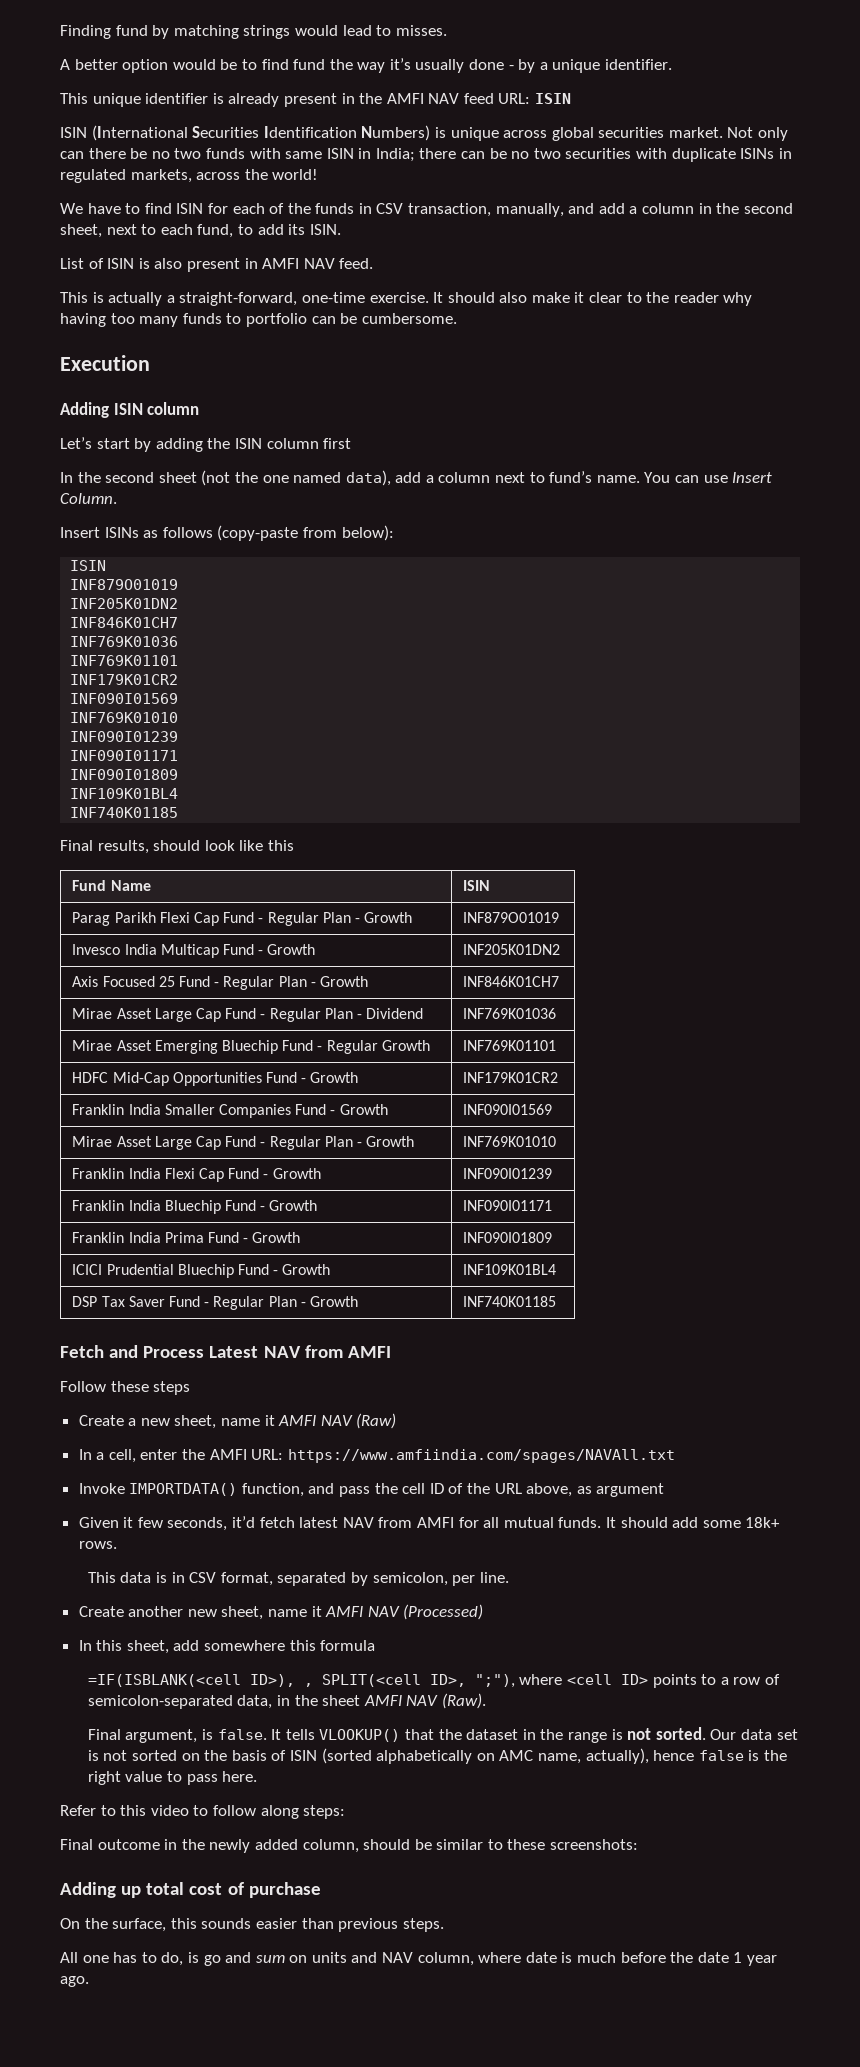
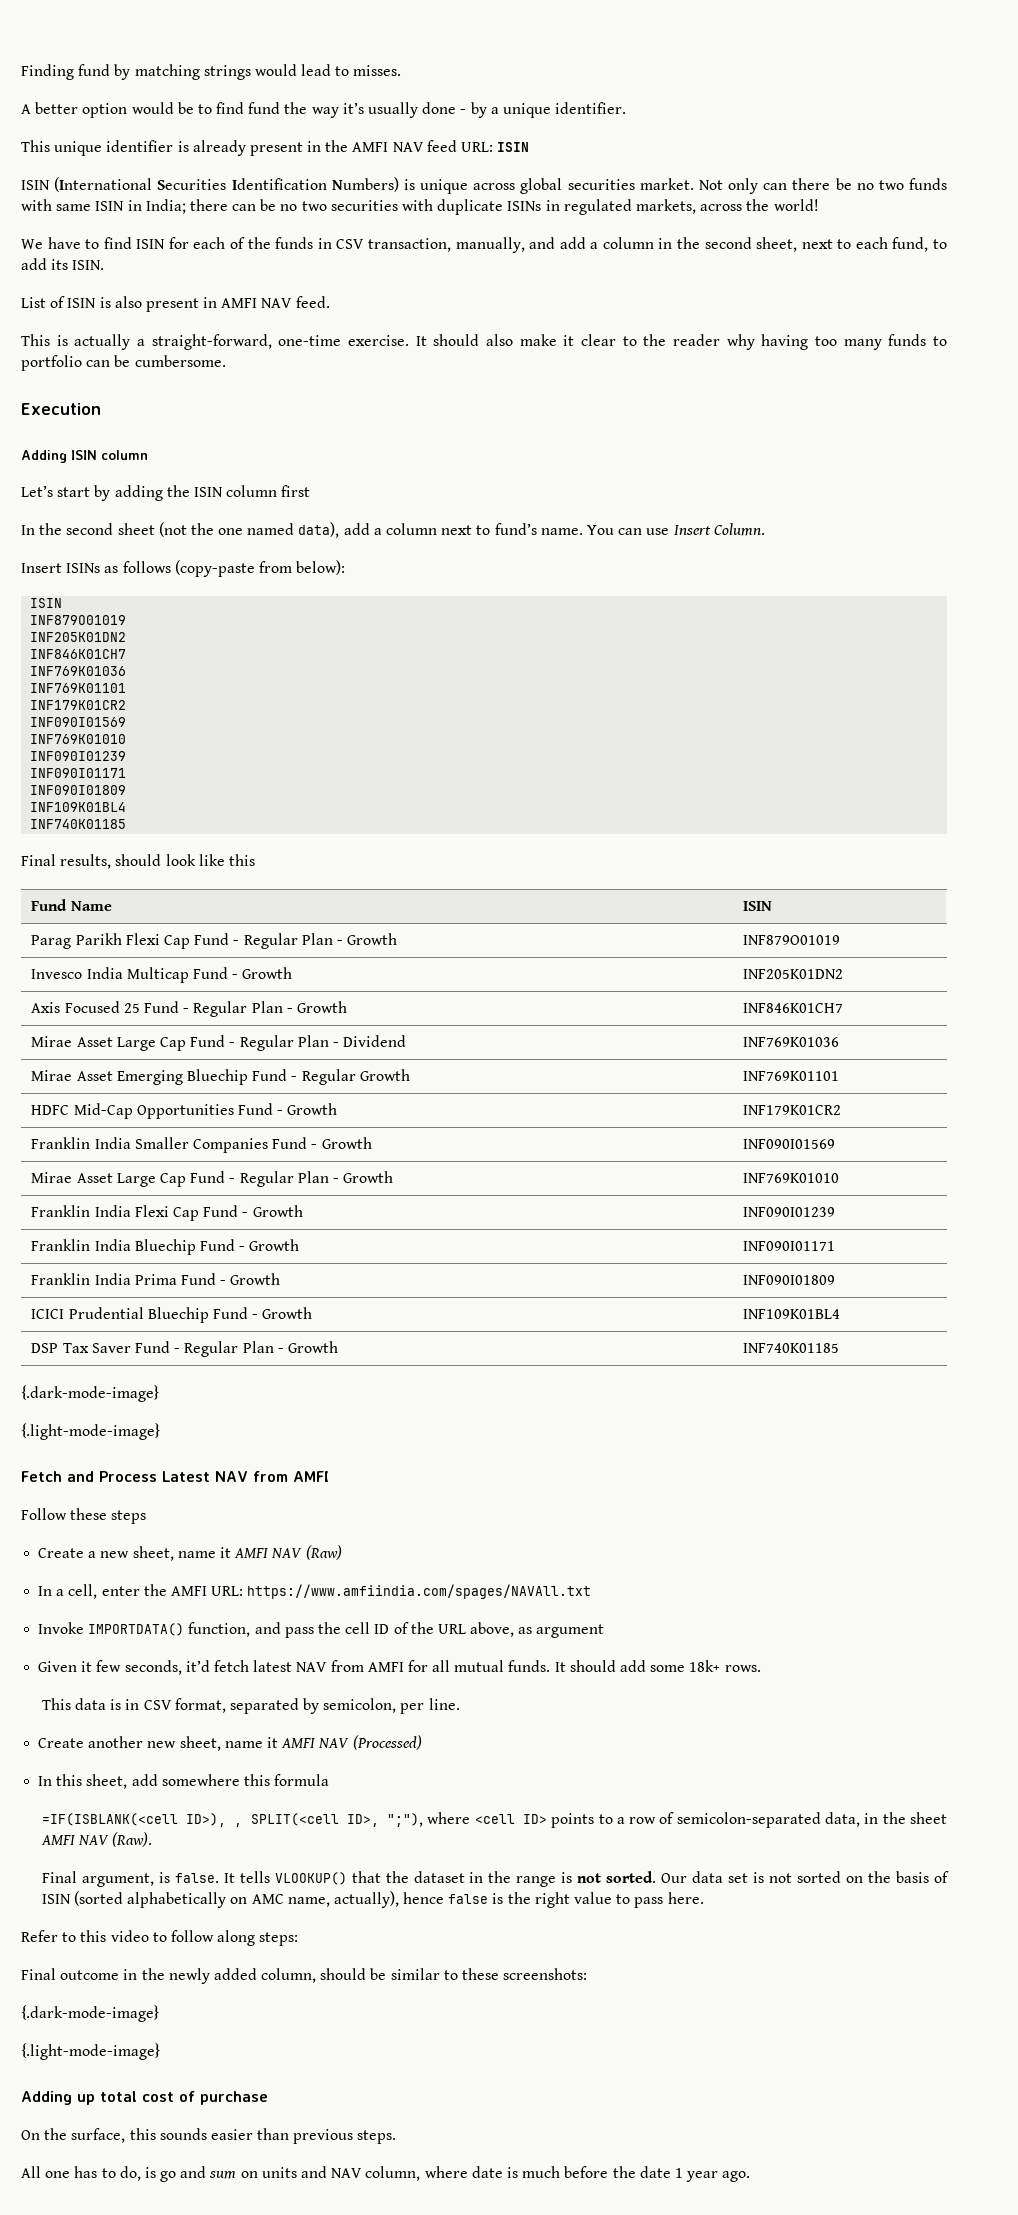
(557, 1301) none -> [21,1385,159,1402] [21,1423,160,1440] // {.dark-mode-image} // {.light-mode-image}
(639, 1844) none -> [21,2005,159,2022] [21,2043,160,2060] // {.dark-mode-image} // {.light-mode-image}

